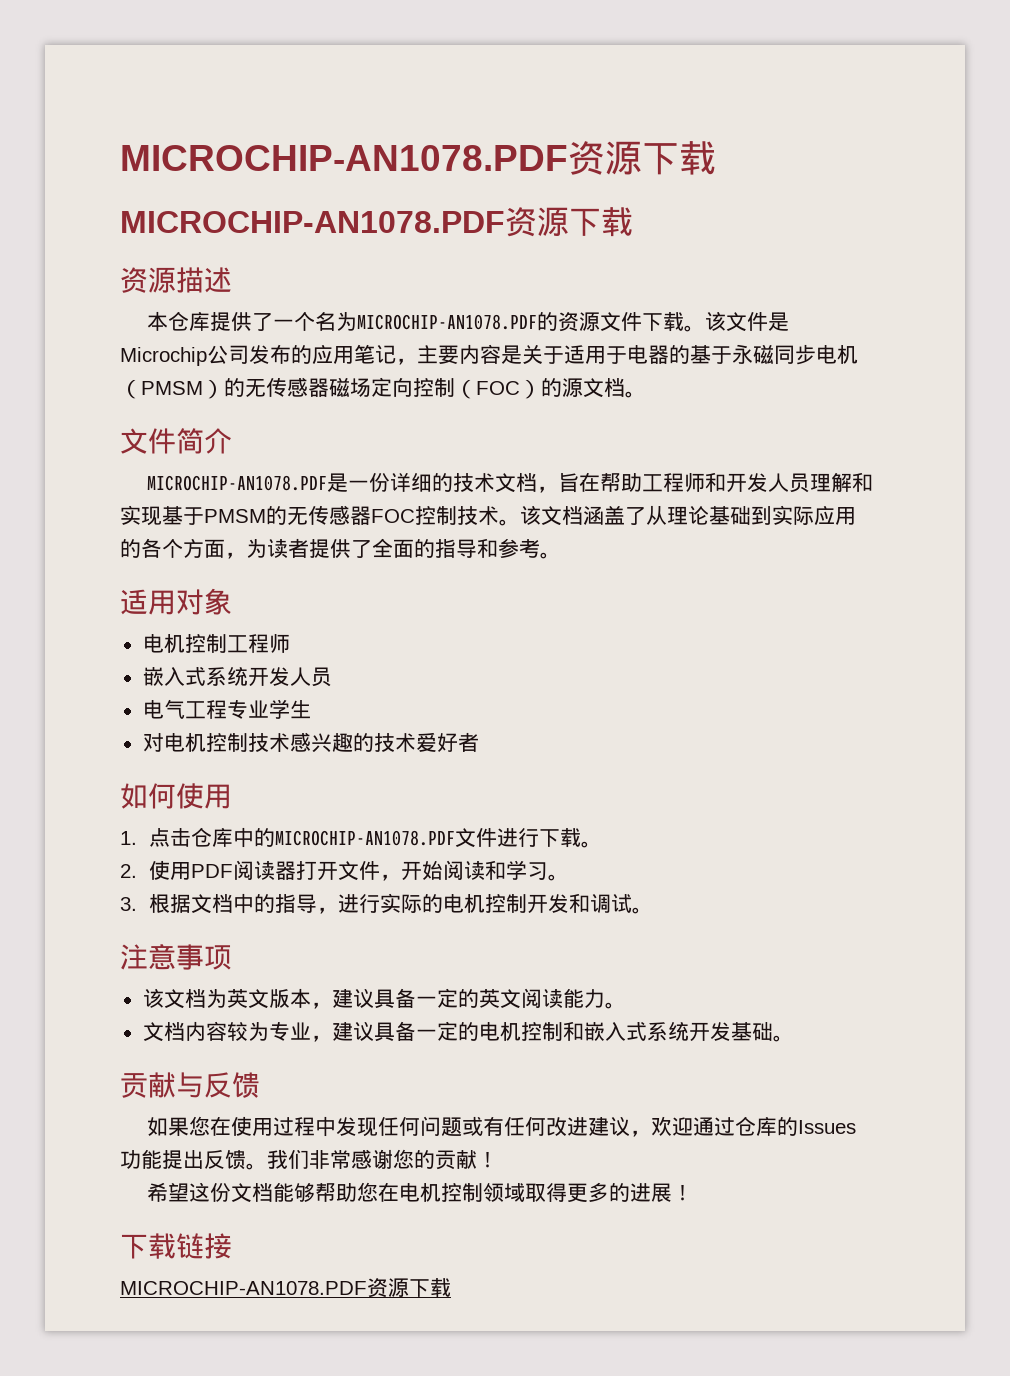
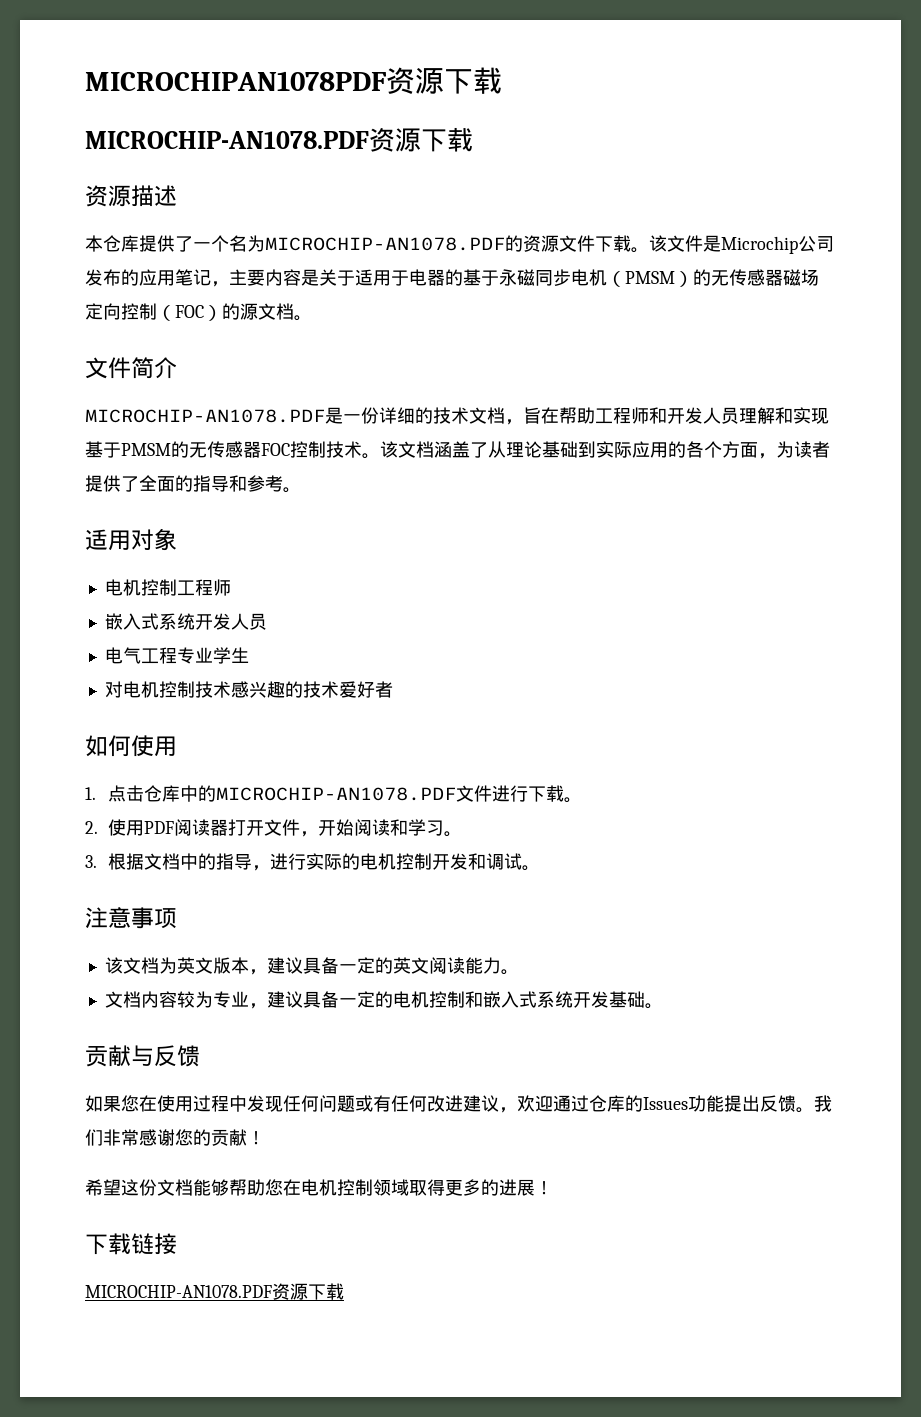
[120,145,568,171] MICROCHIP-AN1078.PDF -> [85,71,387,91] MICROCHIPAN1078PDF

